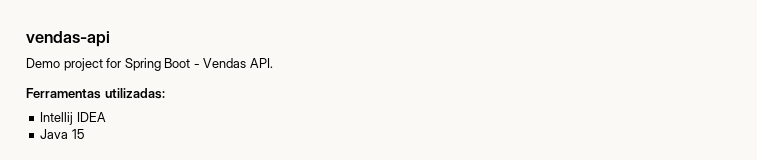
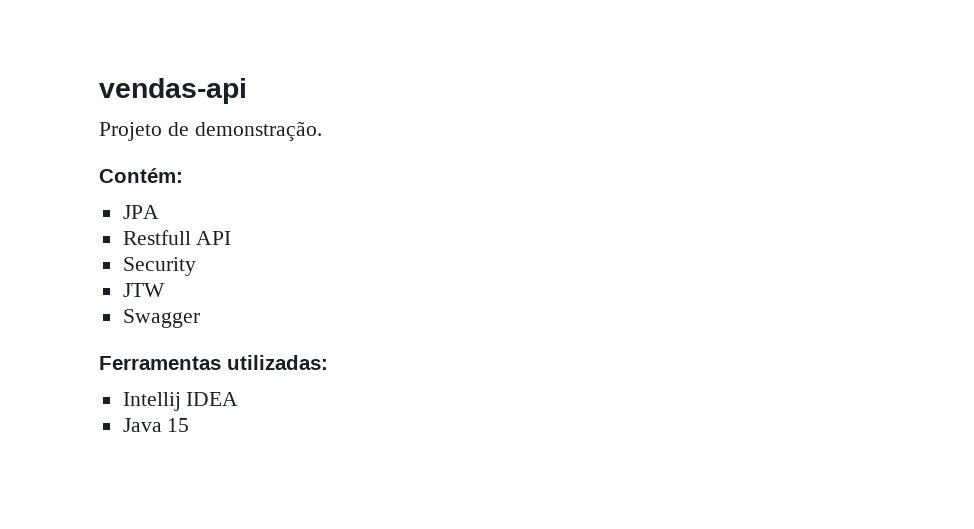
[26,58,273,71] Demo project for Spring Boot - Vendas API. -> [99,121,322,141] [99,168,183,183] [122,205,159,219] [122,230,232,245] [122,257,196,276] [122,283,165,297] [122,309,200,328] Projeto de demonstração. // Contém: // JPA // Restfull API // Security // JTW // Swagger

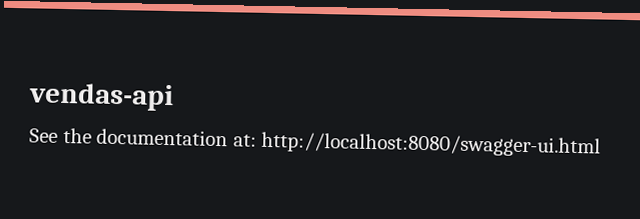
[99,121,322,141] [99,168,183,183] [122,205,159,219] [122,230,232,245] [122,257,196,276] [122,283,165,297] [122,309,200,328] [99,355,328,370] [122,392,239,411] [122,418,190,432] Projeto de demonstração. // Contém: // JPA // Restfull API // Security // JTW // Swagger // Ferramentas utilizadas: // Intellij IDEA // Java 15 -> [29,127,602,158] See the documentation at: http://localhost:8080/swagger-ui.html

